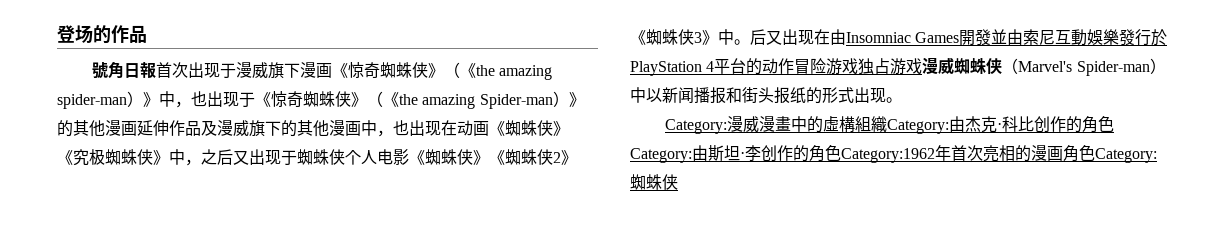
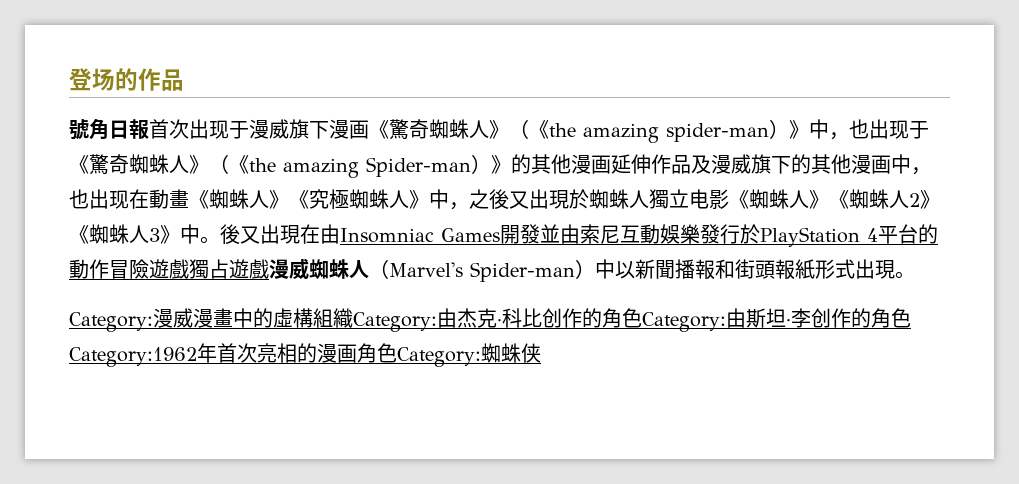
[347,62,428,78] 惊奇蜘蛛侠 -> [389,119,489,140] 驚奇蜘蛛人
[271,91,351,107] 惊奇蜘蛛侠 -> [89,154,189,175] 驚奇蜘蛛人
[457,120,569,136] [57,149,377,166] 动画《蜘蛛侠》《究极蜘蛛侠》中，之后又出现于蜘蛛侠个人 -> [149,189,689,210] 動畫《蜘蛛人》《究極蜘蛛人》中，之後又出現於蜘蛛人獨立
[457,149,553,165] 侠》《蜘蛛侠 -> [789,189,909,209] 人》《蜘蛛人
[678,29,694,45] 侠 -> [129,225,149,243] 人
[750,29,814,45] 后又出现 -> [220,224,300,244] 後又出現
[762,58,923,75] 动作冒险游戏独占游戏 -> [69,259,269,279] 動作冒險遊戲獨占遊戲
[986,58,1003,75] 侠 -> [349,260,369,279] 人
[678,87,886,104] 闻播报和街头报纸的形式出现 -> [655,259,895,280] 聞播報和街頭報紙形式出現

